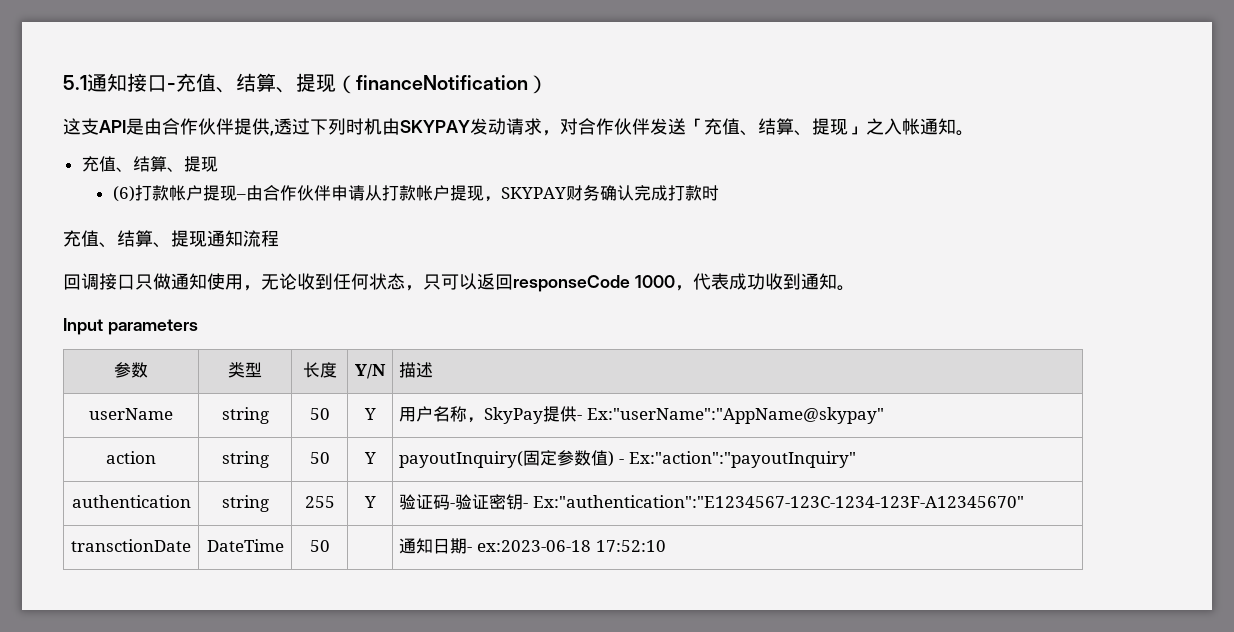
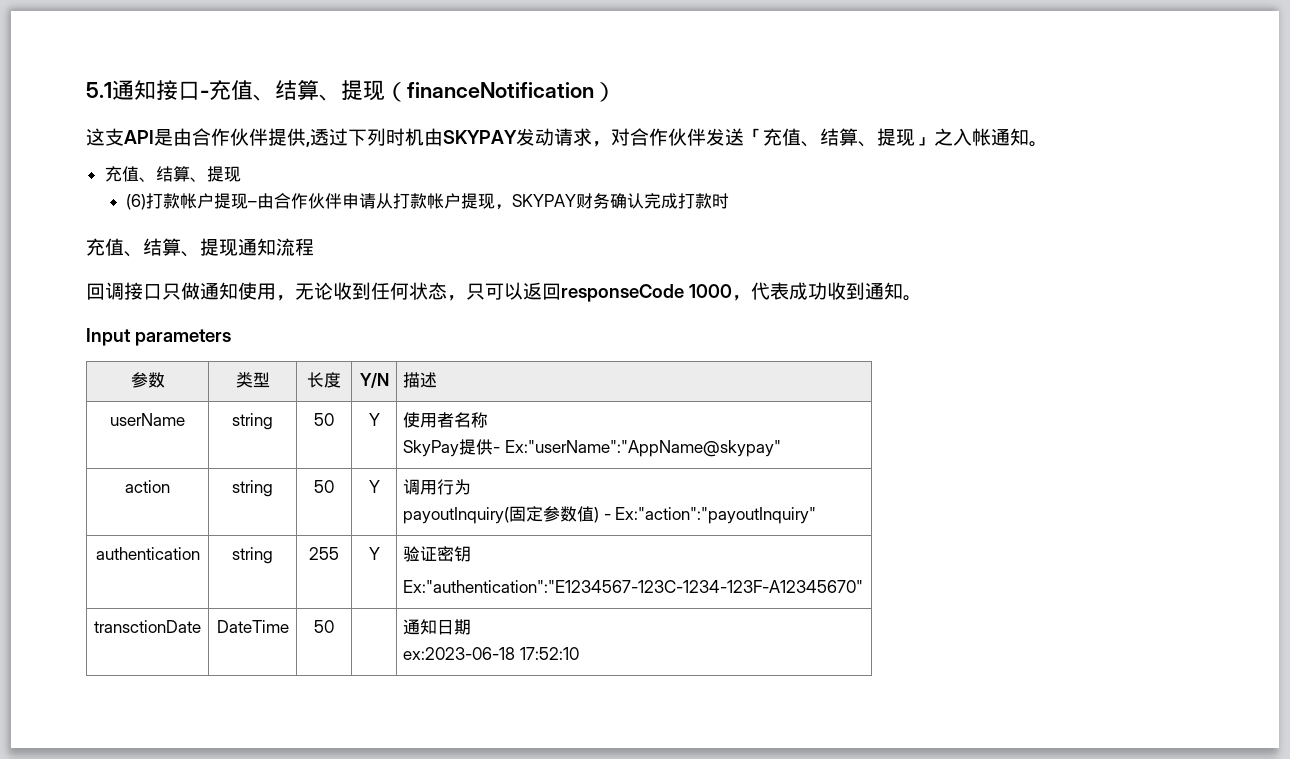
[399,406,434,422] 用户 -> [403,412,455,428] 使用者
[467,417,485,423] ， -> (489, 420) //
(376, 458) none -> [403,479,472,495] 调用行为 //
[433,494,490,510] 码-验证 -> (438, 553) none
[523,503,529,508] - -> (472, 554) //
[467,547,473,552] - -> (472, 627) //

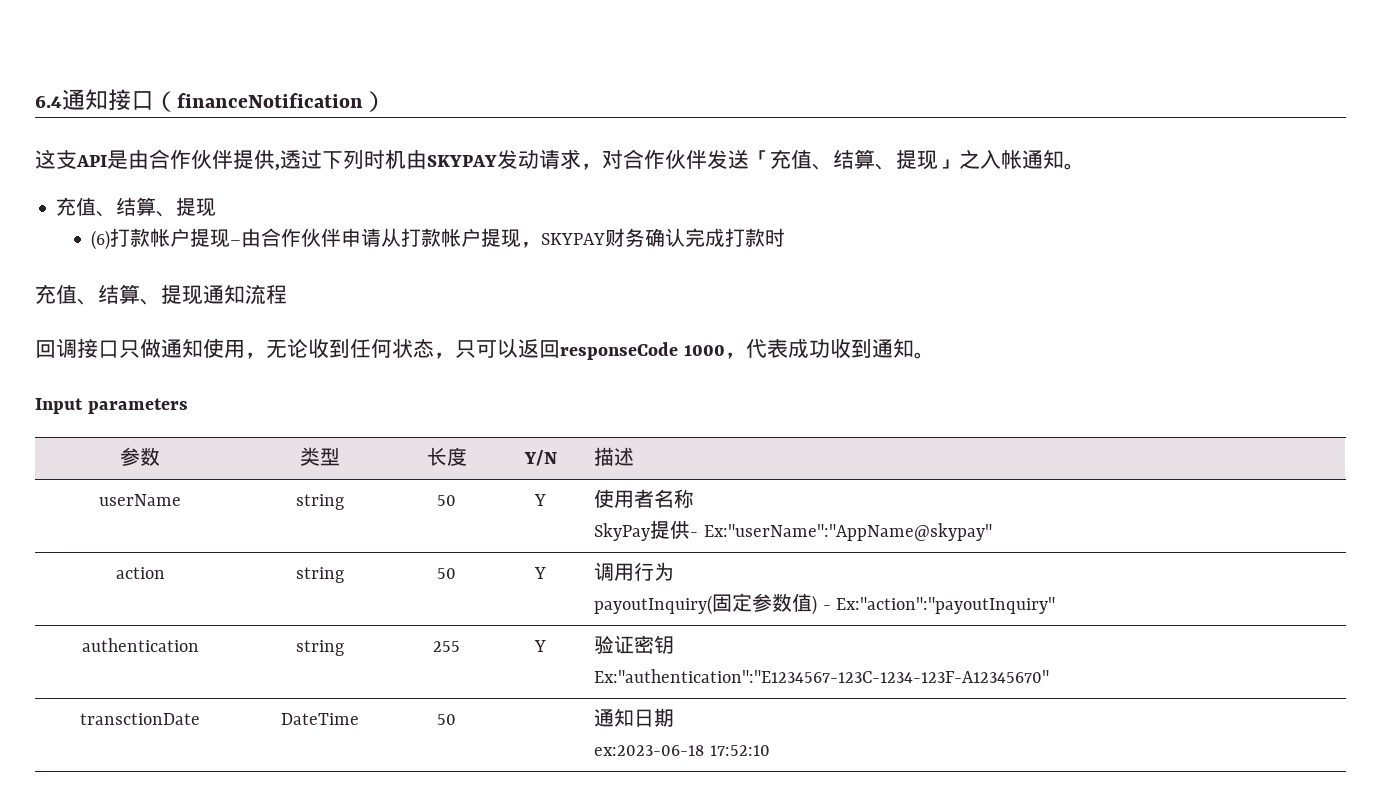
[86,82,112,98] 5.1 -> [35,95,62,108] 6.4
[200,80,385,101] -充值、结算、提现 -> (154, 100) none

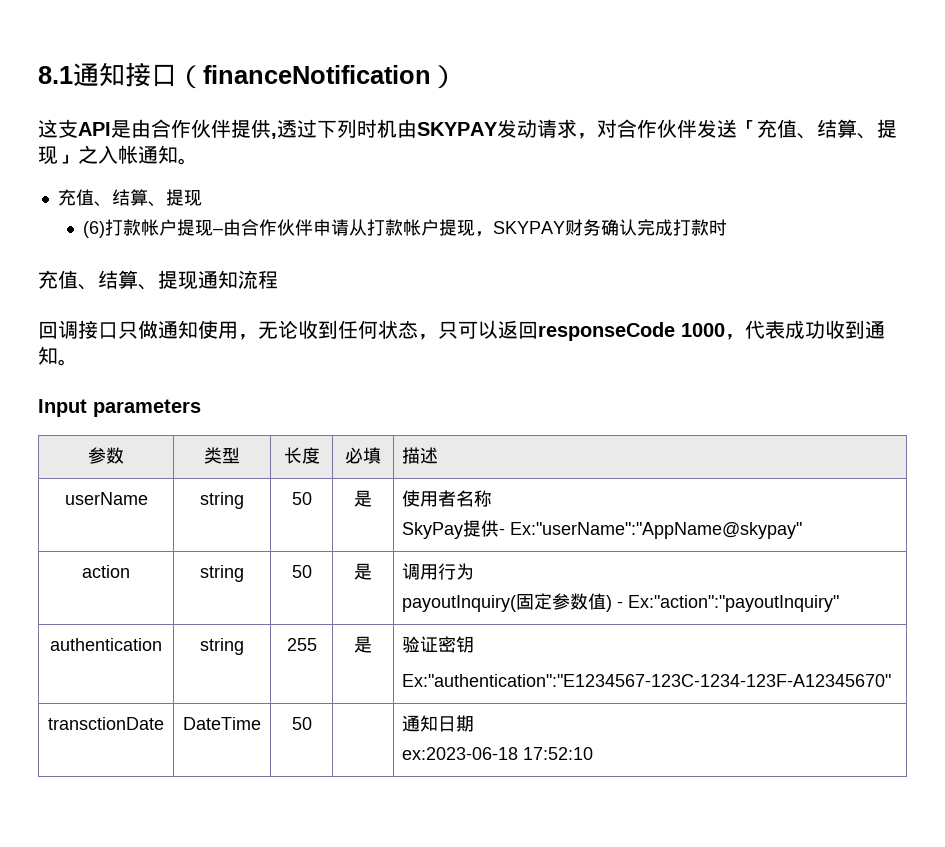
[35,95,62,108] 6.4 -> [38,66,73,84] 8.1
[523,450,557,466] Y/N -> [345,447,381,464] 必填
[534,494,546,506] Y -> [354,490,372,507] 是
[534,567,546,579] Y -> [354,563,372,580] 是
[534,640,546,652] Y -> [354,636,372,653] 是

